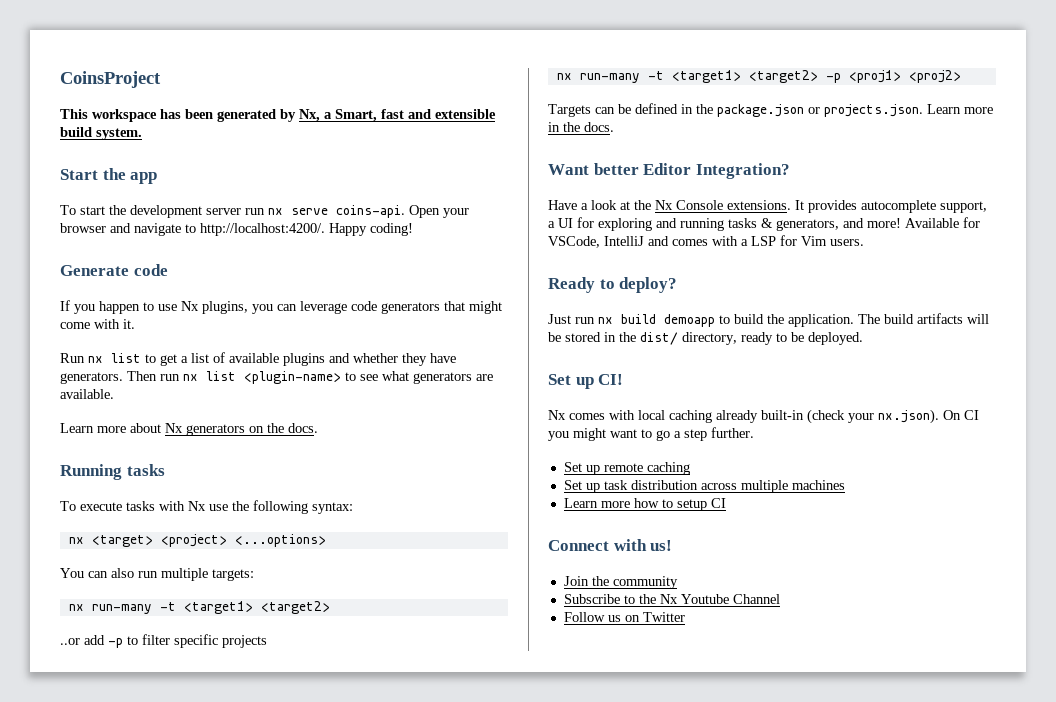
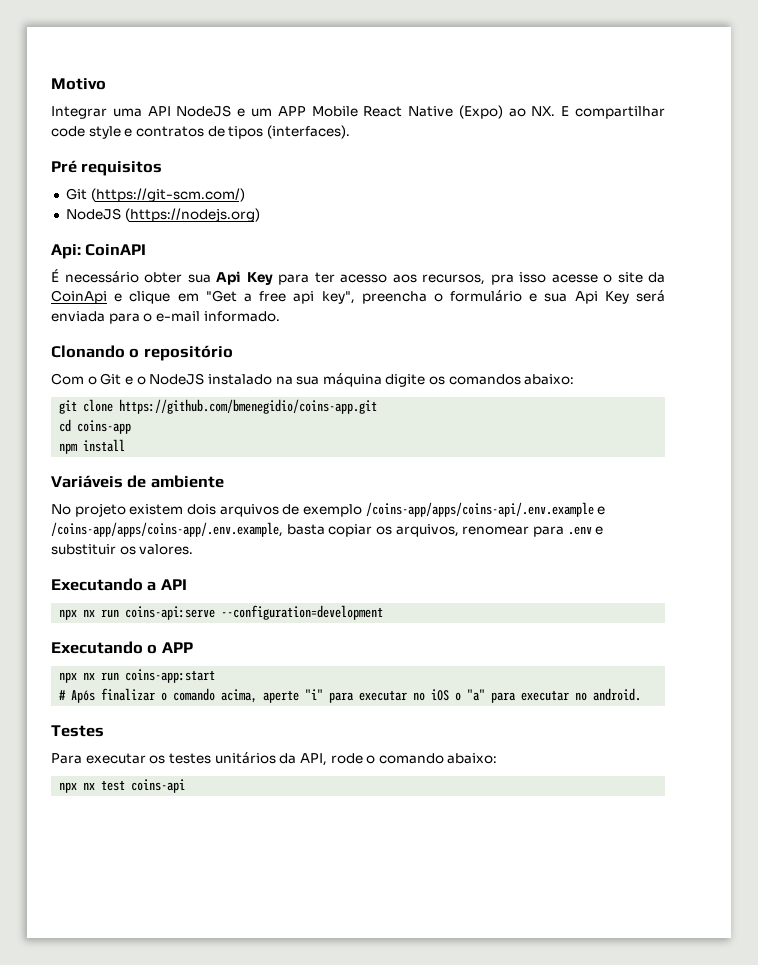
[60,71,161,88] [60,109,496,122] [60,127,142,140] [60,168,158,184] [60,205,469,218] [60,223,413,236] [60,264,168,276] [60,300,502,314] [60,319,135,329] [60,352,456,366] [60,371,493,384] [60,389,114,399] [60,423,318,436] [60,464,165,480] [60,500,353,514] [68,534,326,547] [60,568,254,581] [68,601,330,614] [60,634,267,648] [556,70,961,83] [548,103,993,117] [548,122,614,132] [548,163,790,179] [548,200,987,213] [548,217,980,231] [548,235,864,248] [548,277,678,293] [548,313,989,327] [548,332,863,345] [548,374,624,389] [548,409,979,424] [548,427,754,441] [563,462,690,475] [563,480,845,493] [563,498,726,511] [548,539,673,551] [563,576,678,589] [563,594,780,604] [563,612,685,622] CoinsProject // This workspace has been generated by Nx, a Smart, fast and extensible build system. // Start the app // To start the development server run nx serve coins-api. Open your browser and navigate to http://localhost:4200/. Happy coding! // Generate code // If you happen to use Nx plugins, you can leverage code generators that might come with it. // Run nx list to get a list of available plugins and whether they have generators. Then run nx list <plugin-name> to see what generators are available. // Learn more about Nx generators on the docs. // Running tasks // To execute tasks with Nx use the following syntax: // nx <target> <project> <...options> // You can also run multiple targets: // nx run-many -t <target1> <target2> // ..or add -p to filter specific projects // nx run-many -t <target1> <target2> -p <proj1> <proj2> // Targets can be defined in the package.json or projects.json. Learn more in the docs. // Want better Editor Integration? // Have a look at the Nx Console extensions. It provides autocomplete support, a UI for exploring and running tasks & generators, and more! Available for VSCode, IntelliJ and comes with a LSP for Vim users. // Ready to deploy? // Just run nx build demoapp to build the application. The build artifacts will be stored in the dist/ directory, ready to be deployed. // Set up CI! // Nx comes with local caching already built-in (check your nx.json). On CI you might want to go a step further. // Set up remote caching // Set up task distribution across multiple machines // Learn more how to setup CI // Connect with us! // Join the community // Subscribe to the Nx Youtube Channel // Follow us on Twitter -> [51,78,106,90] [51,105,665,119] [51,125,350,139] [51,160,163,176] [65,188,245,202] [65,208,260,222] [51,244,147,259] [51,269,665,285] [51,290,665,304] [51,311,280,324] [51,345,233,361] [51,373,575,387] [59,399,378,414] [59,419,132,434] [59,439,126,454] [51,475,224,488] [51,502,606,517] [51,522,604,537] [51,544,194,555] [51,578,187,591] [59,605,384,620] [51,641,193,654] [59,669,216,683] [59,688,642,703] [51,725,104,737] [51,752,498,766] [59,779,186,793] Motivo // Integrar uma API NodeJS e um APP Mobile React Native (Expo) ao NX. E compartilhar code style e contratos de tipos (interfaces). // Pré requisitos // Git (https://git-scm.com/) // NodeJS (https://nodejs.org) // Api: CoinAPI // É necessário obter sua Api Key para ter acesso aos recursos, pra isso acesse o site da CoinApi e clique em "Get a free api key", preencha o formulário e sua Api Key será enviada para o e-mail informado. // Clonando o repositório // Com o Git e o NodeJS instalado na sua máquina digite os comandos abaixo: // git clone https://github.com/bmenegidio/coins-app.git // cd coins-app // npm install // Variáveis de ambiente // No projeto existem dois arquivos de exemplo /coins-app/apps/coins-api/.env.example e /coins-app/apps/coins-app/.env.example, basta copiar os arquivos, renomear para .env e substituir os valores. // Executando a API // npx nx run coins-api:serve --configuration=development // Executando o APP // npx nx run coins-app:start // # Após finalizar o comando acima, aperte "i" para executar no iOS o "a" para executar no android. // Testes // Para executar os testes unitários da API, rode o comando abaixo: // npx nx test coins-api

